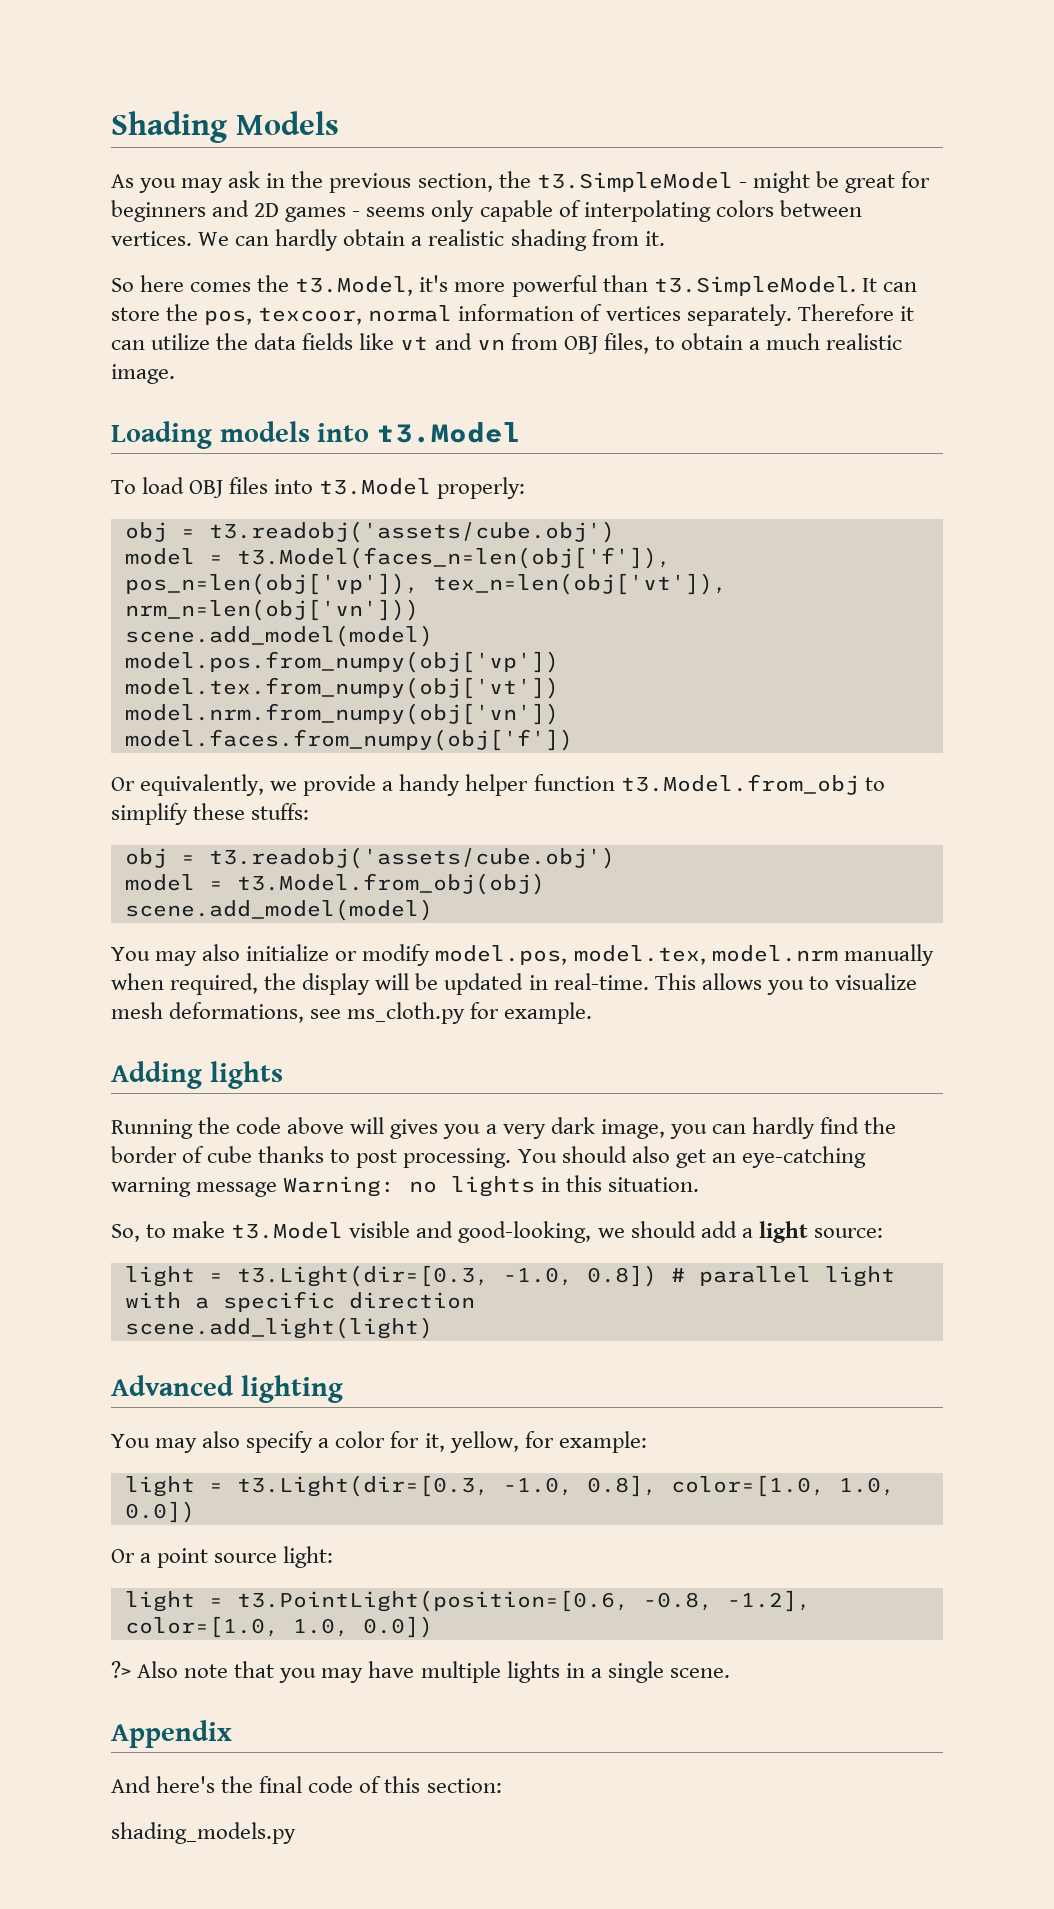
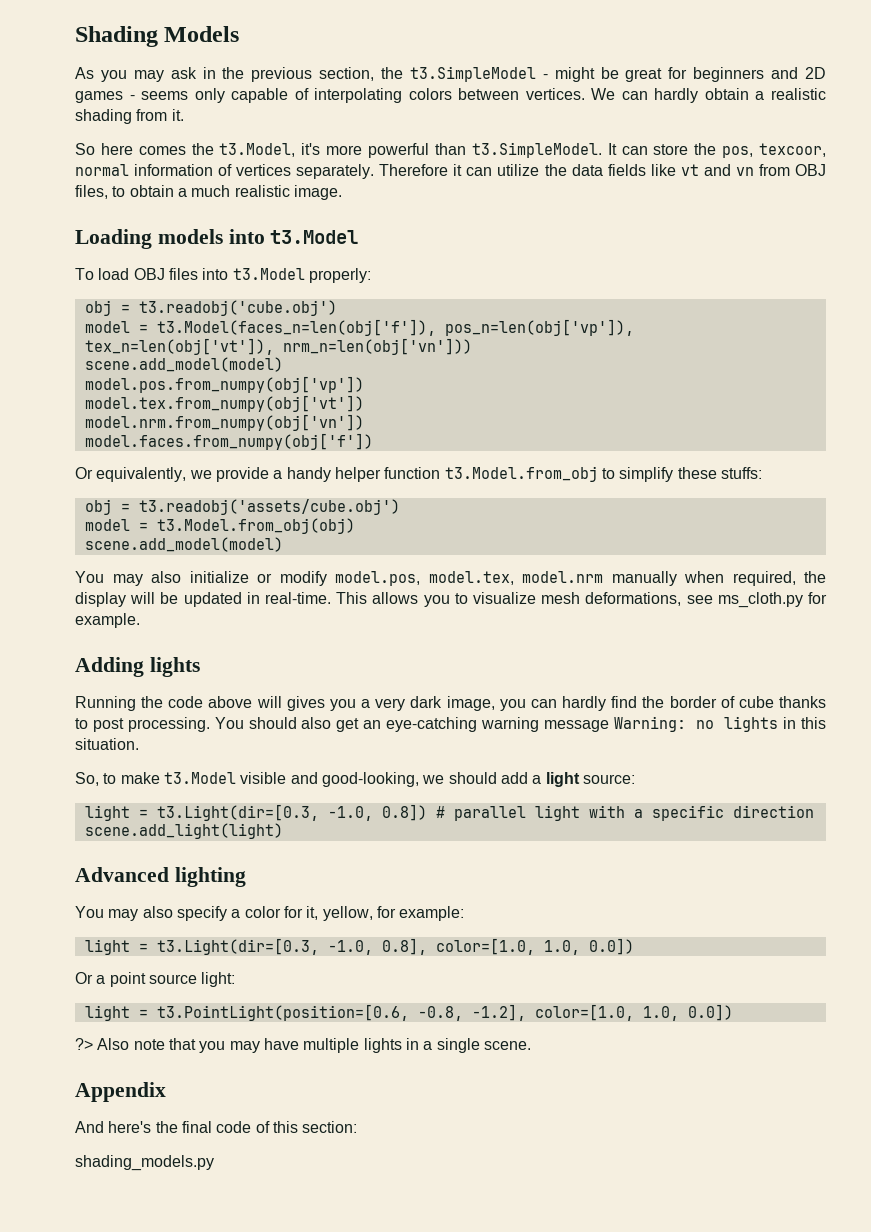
[208,521,615,543] t3.readobj('assets/cube.obj') -> [138,300,337,316] t3.readobj('cube.obj')

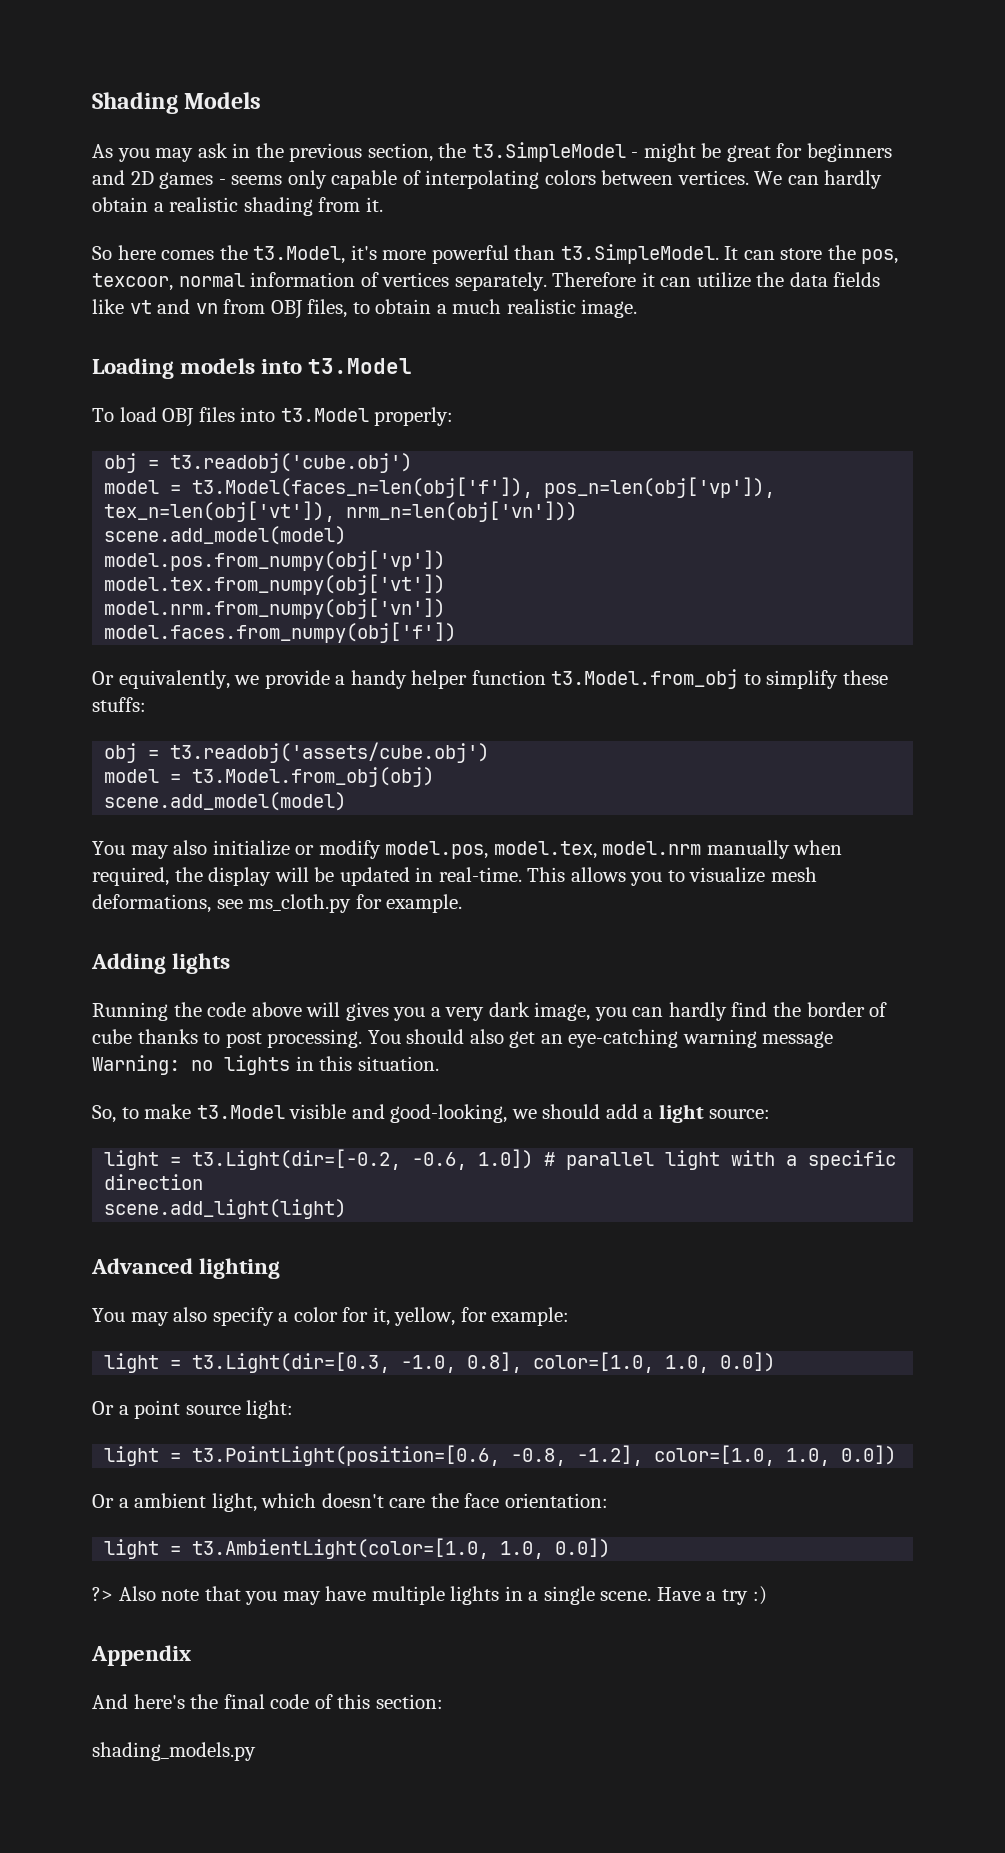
[156,804,427,821] t3.Light(dir=[0.3, -1.0, 0.8]) -> [192,1149,534,1170] t3.Light(dir=[-0.2, -0.6, 1.0])
(733, 1012) none -> [92,1493,608,1512] [104,1538,611,1559] // Or a ambient light, which doesn't care the face orientation: // light = t3.AmbientLight(color=[1.0, 1.0, 0.0])
(531, 1045) none -> [656,1586,767,1605] Have a try :)

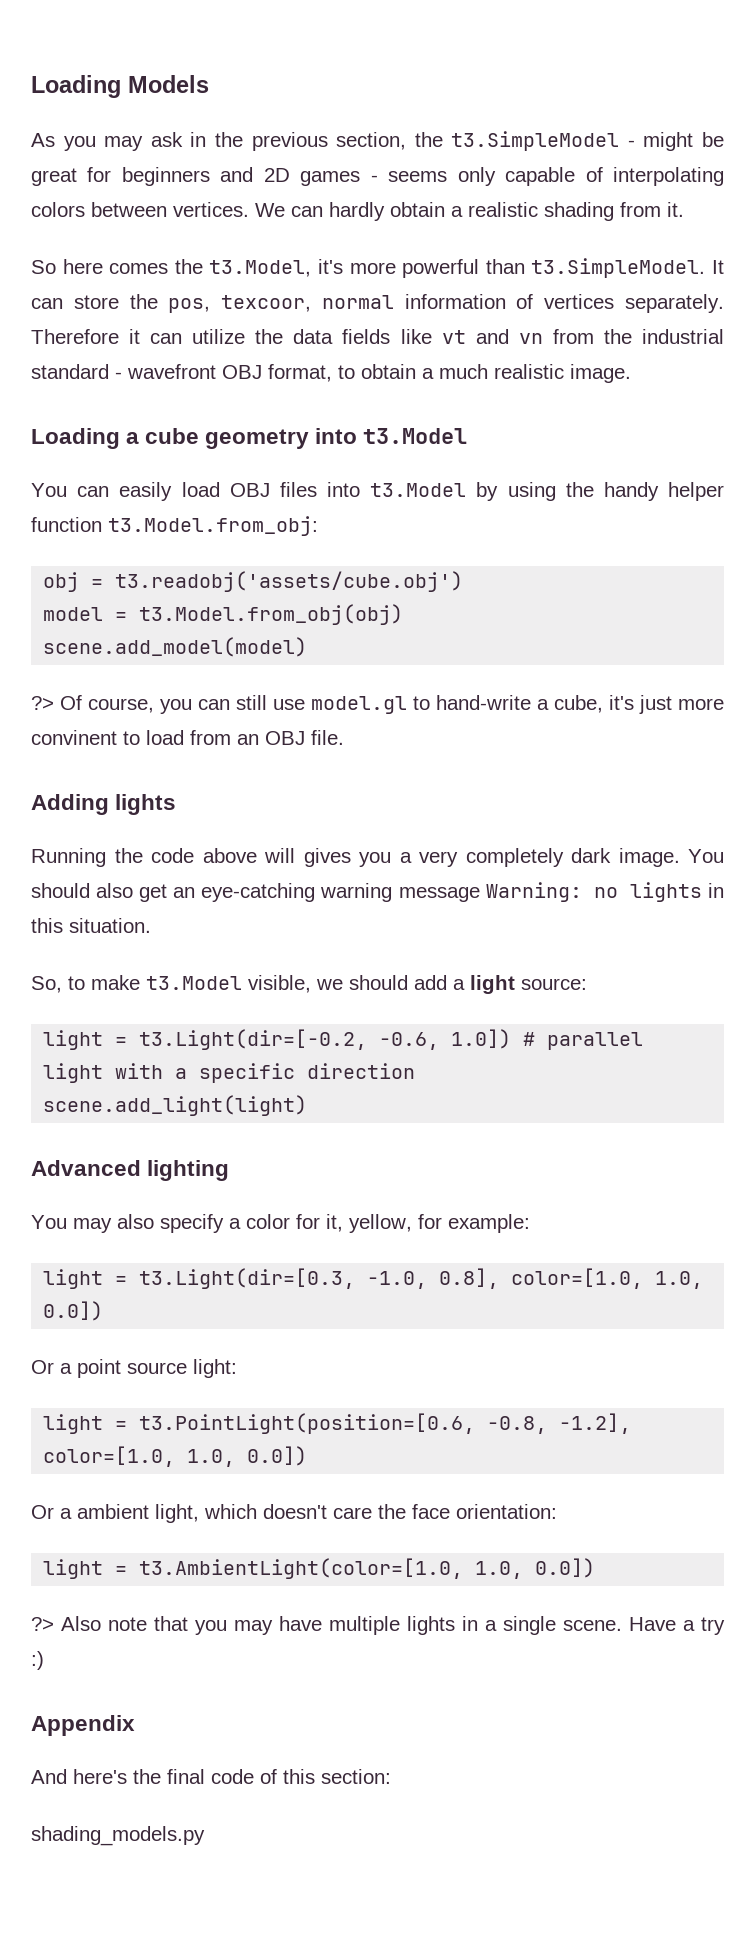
[92,92,178,114] Shading -> [31,75,121,98] Loading
[270,299,348,319] OBJ files, -> [603,329,725,344] [31,364,332,382] the industrial standard - wavefront OBJ format,
[180,358,256,374] models -> [126,428,310,449] a cube geometry
[92,408,114,422] To -> [31,482,173,501] You can easily
[374,407,454,426] [104,453,413,473] [104,477,776,498] [104,501,578,522] [104,526,347,545] [104,550,446,571] [104,574,446,595] [104,598,446,619] [104,622,457,643] [92,669,888,689] [92,697,146,712] properly: // obj = t3.readobj('cube.obj') // model = t3.Model(faces_n=len(obj['f']), pos_n=len(obj['vp']), tex_n=len(obj['vt']), nrm_n=len(obj['vn'])) // scene.add_model(model) // model.pos.from_numpy(obj['vp']) // model.tex.from_numpy(obj['vt']) // model.nrm.from_numpy(obj['vn']) // model.faces.from_numpy(obj['f']) // Or equivalently, we provide a handy helper function t3.Model.from_obj to simplify these stuffs: -> [476,482,724,501] [31,516,318,536] by using the handy helper function t3.Model.from_obj:
[92,840,843,859] [92,867,817,886] [92,894,463,913] You may also initialize or modify model.pos, model.tex, model.nrm manually when required, the display will be updated in real-time. This allows you to visualize mesh deformations, see ms_cloth.py for example. -> [31,695,724,714] [31,730,344,745] ?> Of course, you can still use model.gl to hand-write a cube, it's just more convinent to load from an OBJ file.
[488,1002,888,1021] [92,1029,363,1048] dark image, you can hardly find the border of cube thanks to post processing. -> [465,848,680,867] completely dark image.
[289,1104,508,1123] visible and good-looking, -> [248,975,311,993] visible,

